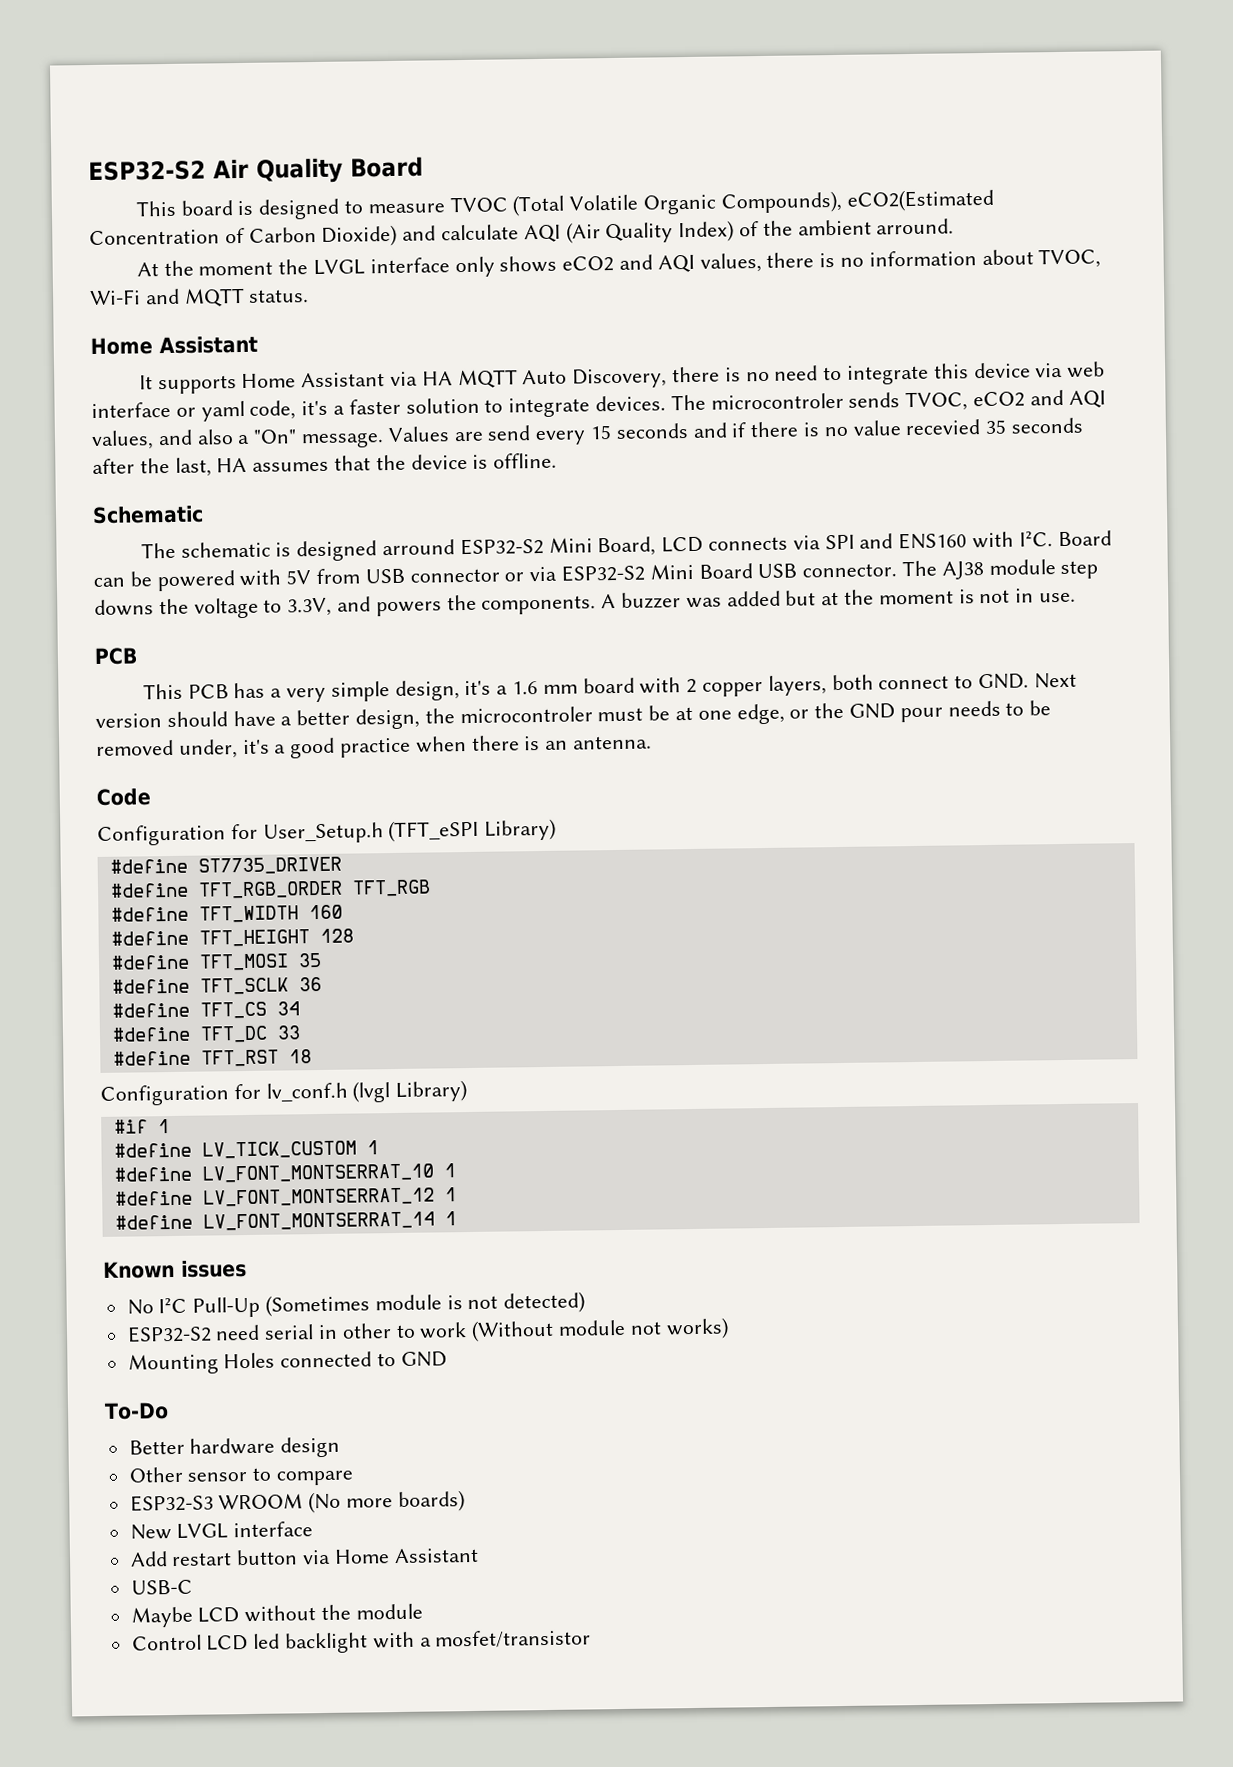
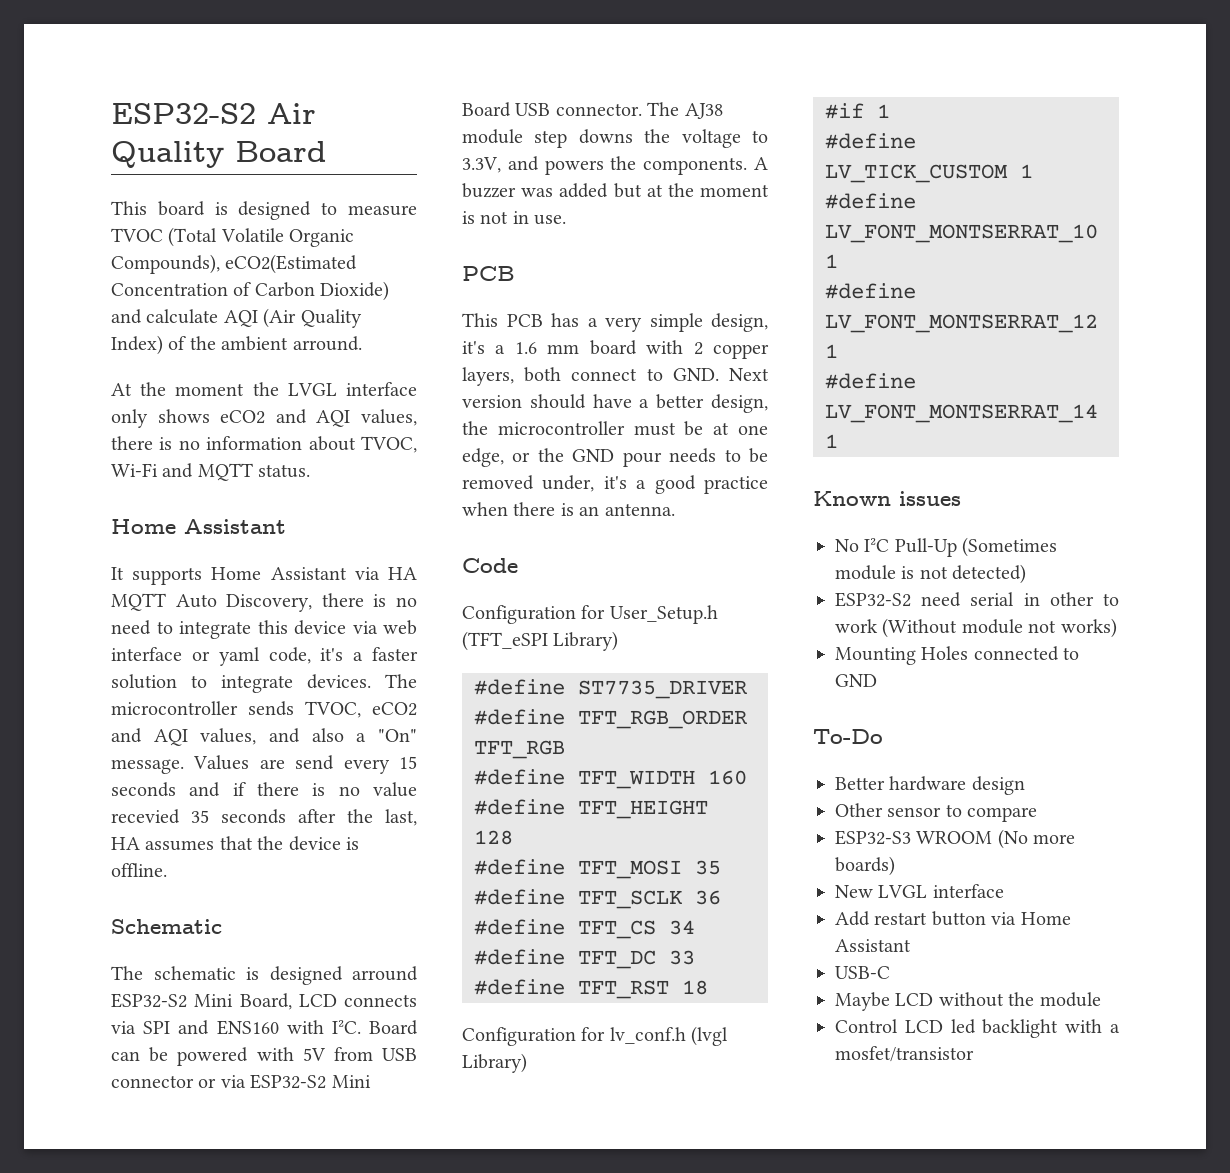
[710,392,844,410] microcontroler -> [111,701,238,715] microcontroller
[459,706,593,724] microcontroler -> [497,421,625,435] microcontroller

